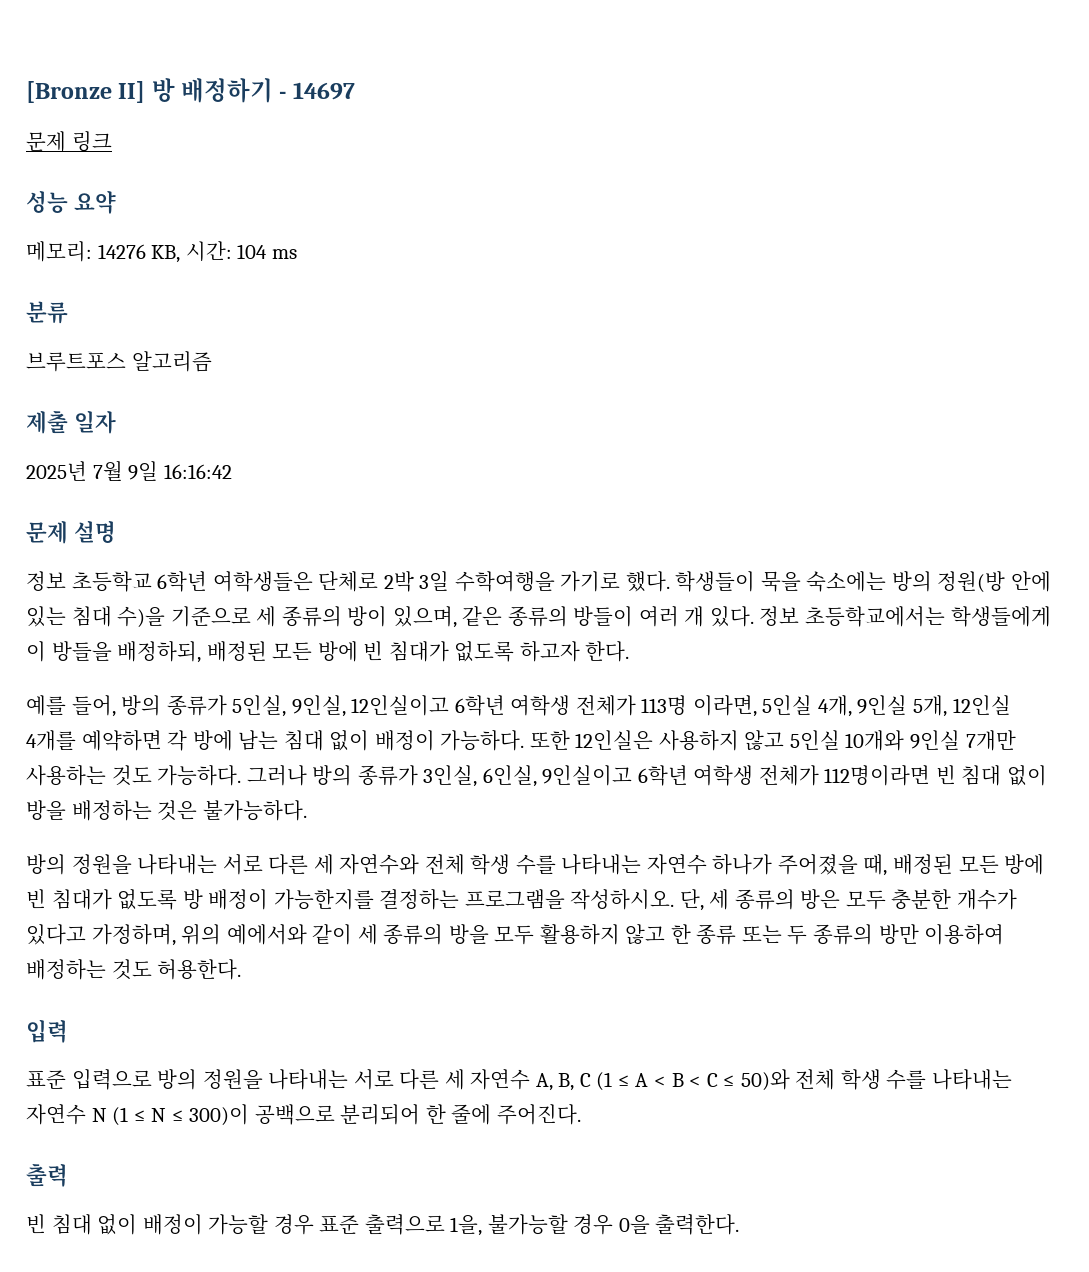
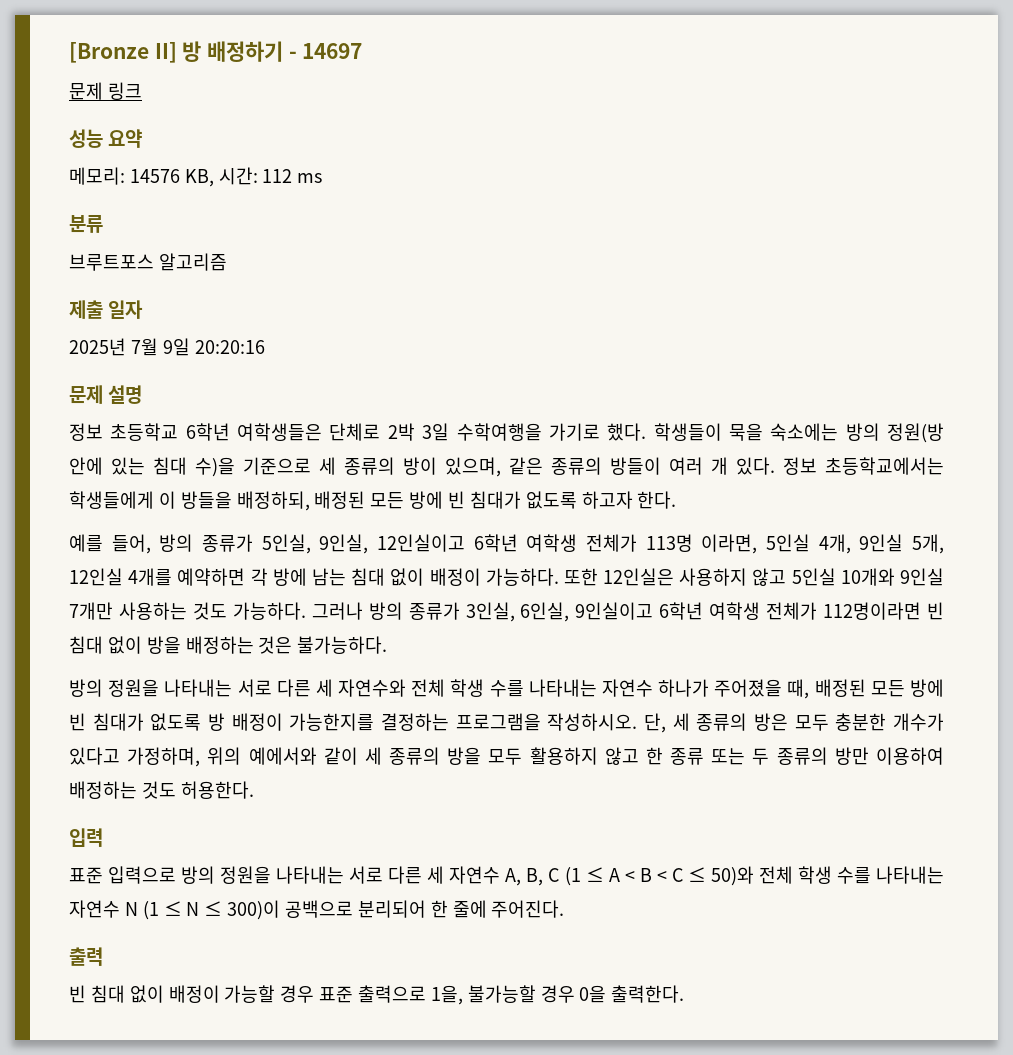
[97,244,146,259] 14276 -> [129,169,180,183] 14576
[237,244,268,259] 104 -> [262,169,293,183] 112
[163,464,232,479] 16:16:42 -> [194,340,265,354] 20:20:16

